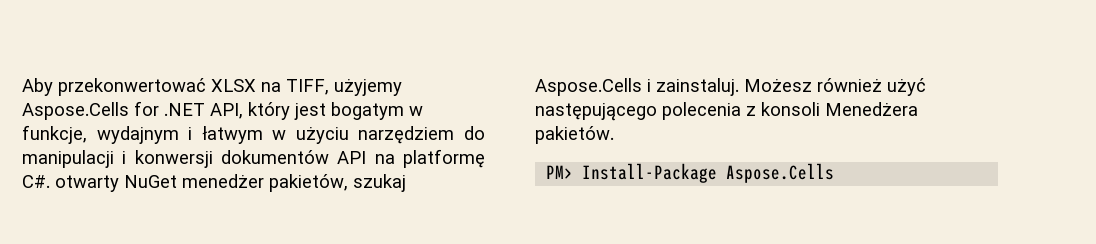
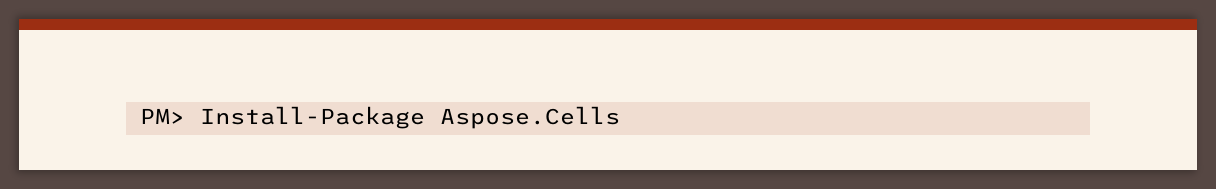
[22,78,402,96] [22,101,423,120] [22,125,485,144] [22,149,485,168] [22,174,406,192] [535,78,926,96] [535,102,918,121] [535,126,614,144] Aby przekonwertować XLSX na TIFF, użyjemy Aspose.Cells for .NET API, który jest bogatym w funkcje, wydajnym i łatwym w użyciu narzędziem do manipulacji i konwersji dokumentów API na platformę C#. otwarty NuGet menedżer pakietów, szukaj Aspose.Cells i zainstaluj. Możesz również użyć następującego polecenia z konsoli Menedżera pakietów. // -> (139, 116) none

